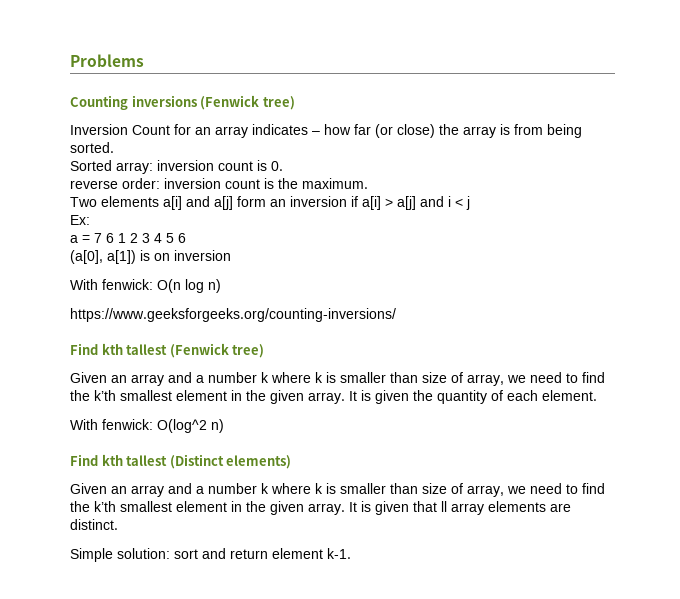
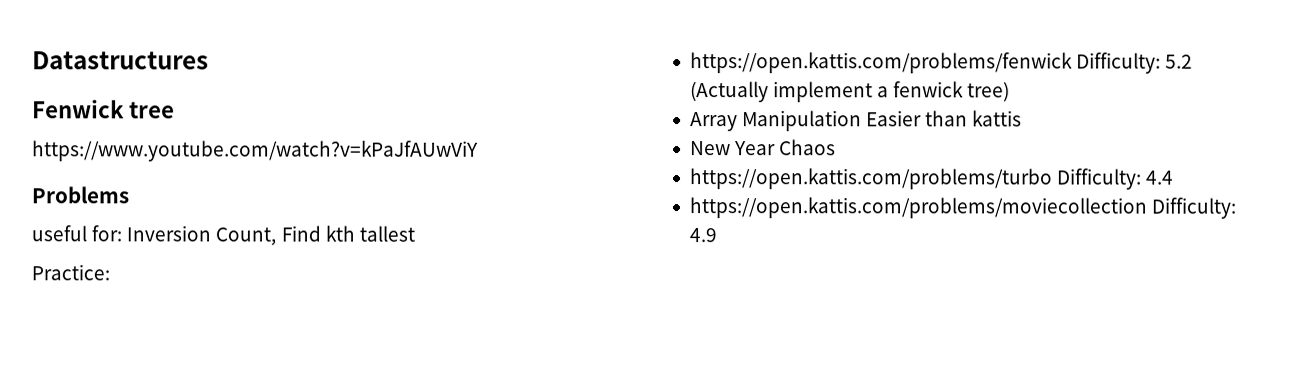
[70,54,144,67] [70,95,295,110] [70,124,582,138] [70,142,114,153] [70,160,283,174] [70,178,368,189] [70,196,470,210] [70,215,90,225] [70,233,186,243] [70,250,231,264] [70,279,221,293] [70,308,396,322] [70,343,265,358] [70,372,605,386] [70,390,597,404] [70,419,224,433] [70,454,292,469] [70,483,605,497] [70,501,571,515] [70,519,118,530] [70,548,351,562] Problems // Counting inversions (Fenwick tree) // Inversion Count for an array indicates – how far (or close) the array is from being sorted. // Sorted array: inversion count is 0. // reverse order: inversion count is the maximum. // Two elements a[i] and a[j] form an inversion if a[i] > a[j] and i < j // Ex: // a = 7 6 1 2 3 4 5 6 // (a[0], a[1]) is on inversion // With fenwick: O(n log n) // https://www.geeksforgeeks.org/counting-inversions/ // Find kth tallest (Fenwick tree) // Given an array and a number k where k is smaller than size of array, we need to find the k’th smallest element in the given array. It is given the quantity of each element. // With fenwick: O(log^2 n) // Find kth tallest (Distinct elements) // Given an array and a number k where k is smaller than size of array, we need to find the k’th smallest element in the given array. It is given that ll array elements are distinct. // Simple solution: sort and return element k-1. -> [32,51,209,70] [32,99,175,119] [32,140,479,162] [31,186,130,204] [31,225,415,246] [31,264,110,281] [689,52,1194,74] [689,81,1011,103] [689,110,1023,132] [689,139,837,156] [689,168,1175,190] [688,197,1237,219] [688,228,717,243] Datastructures // Fenwick tree // https://www.youtube.com/watch?v=kPaJfAUwViY // Problems // useful for: Inversion Count, Find kth tallest // Practice: // https://open.kattis.com/problems/fenwick Difficulty: 5.2 (Actually implement a fenwick tree) // Array Manipulation Easier than kattis // New Year Chaos // https://open.kattis.com/problems/turbo Difficulty: 4.4 // https://open.kattis.com/problems/moviecollection Difficulty: 4.9

